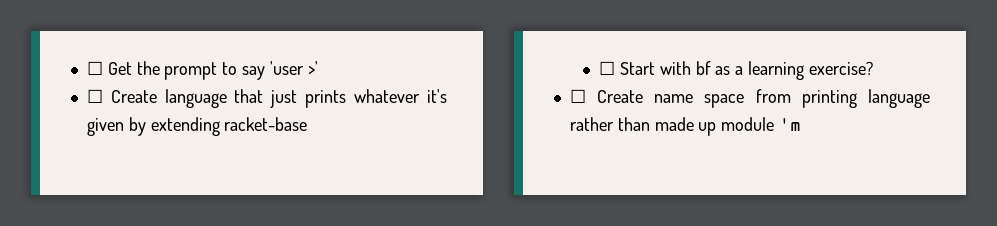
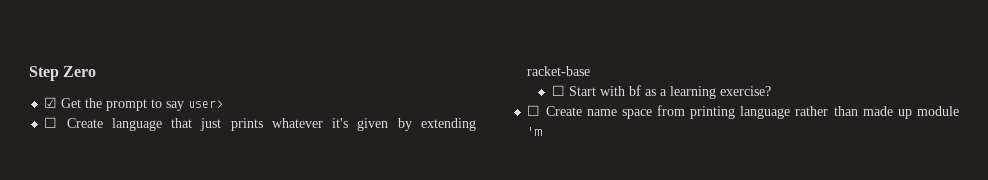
[86,61,103,75] ☐ -> [29,66,97,81] [44,97,58,108] Step Zero // ☑
[269,61,318,75] 'user >' -> [188,100,224,108] user>

